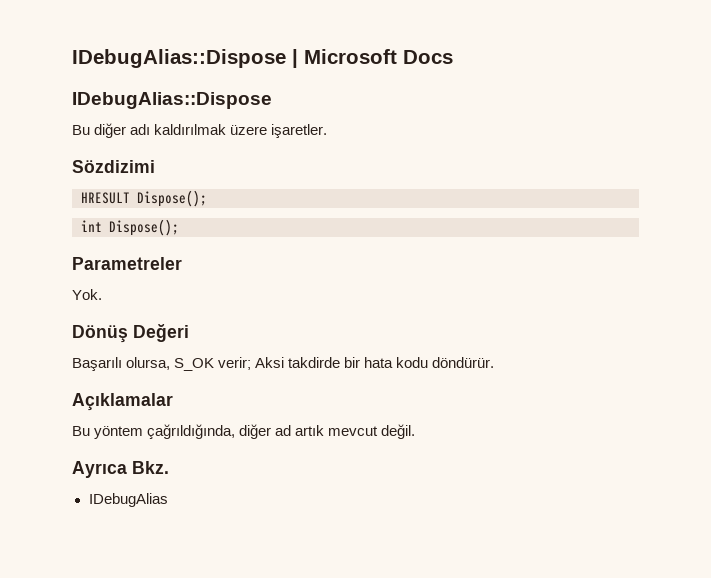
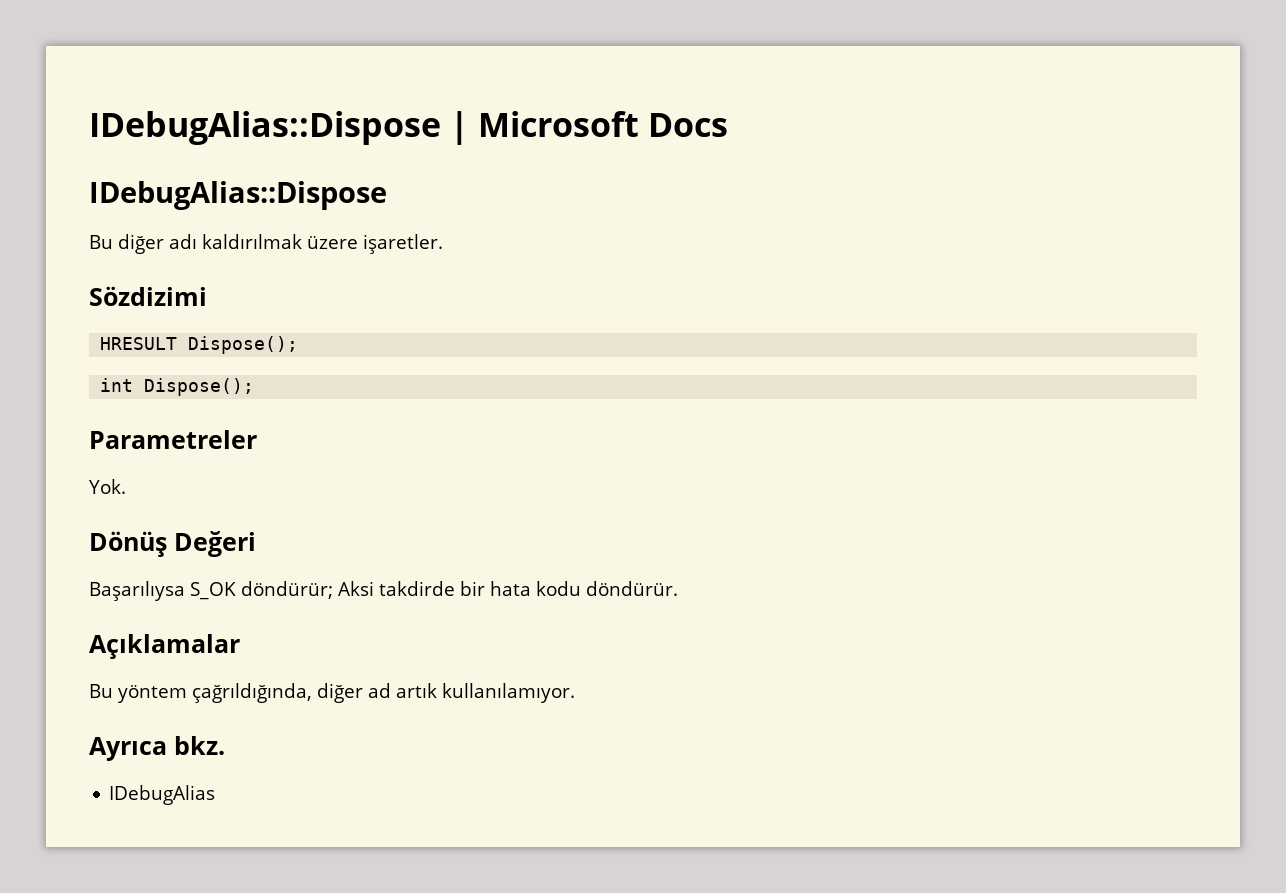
[72,357,252,371] Başarılı olursa, S_OK verir; -> [89,581,333,601] Başarılıysa S_OK döndürür;
[328,424,416,439] mevcut değil. -> [442,683,575,703] kullanılamıyor.
[132,461,169,474] Bkz. -> [174,736,225,755] bkz.

